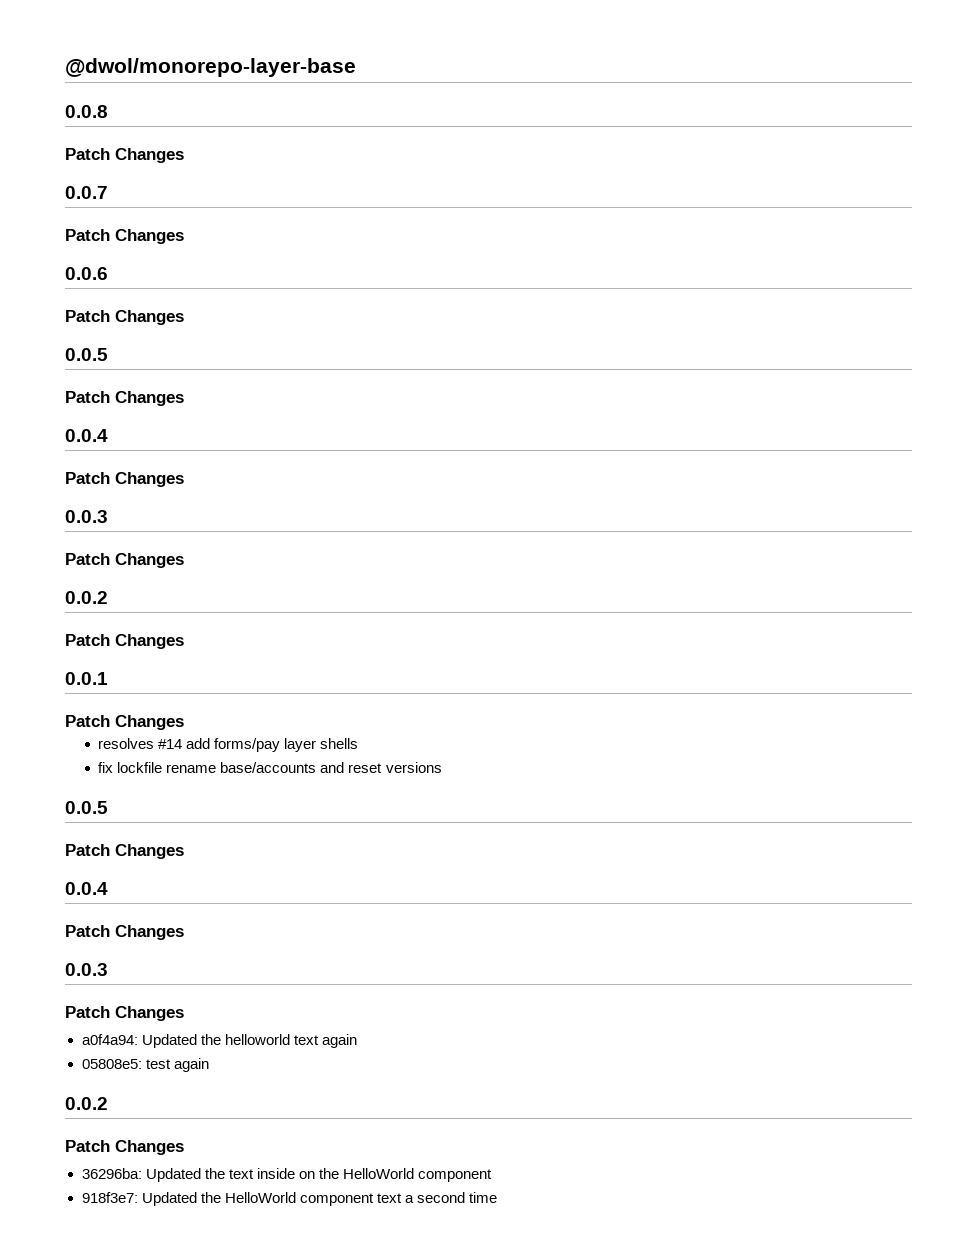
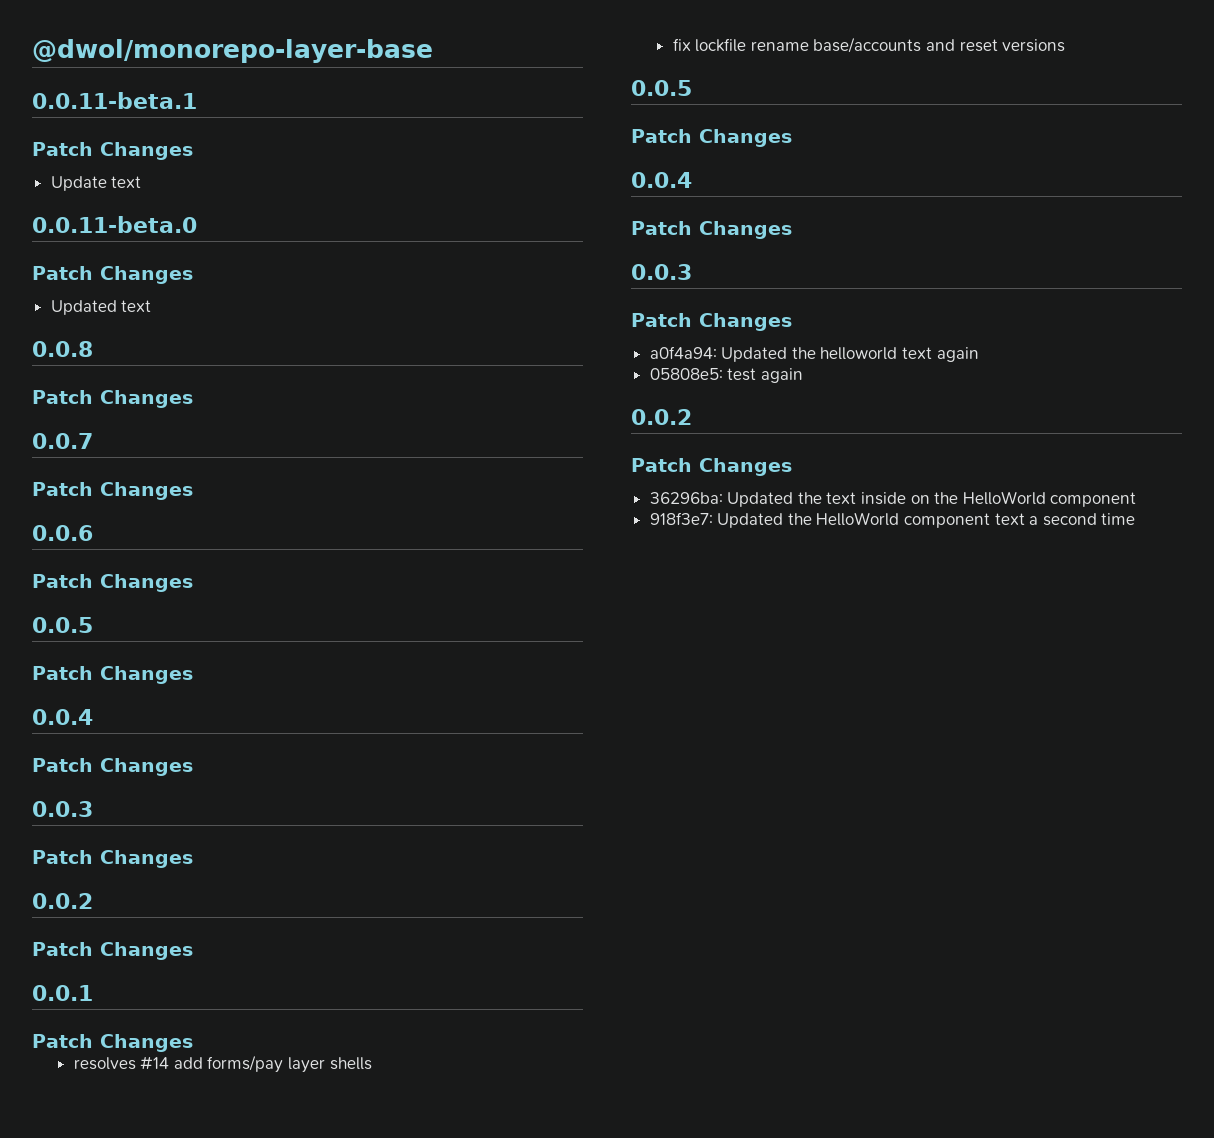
(356, 67) none -> [32,92,197,109] [32,142,193,160] [50,176,142,191] [32,216,197,233] [32,266,193,284] [50,300,152,315] // 0.0.11-beta.1 // Patch Changes // Update text // 0.0.11-beta.0 // Patch Changes // Updated text

